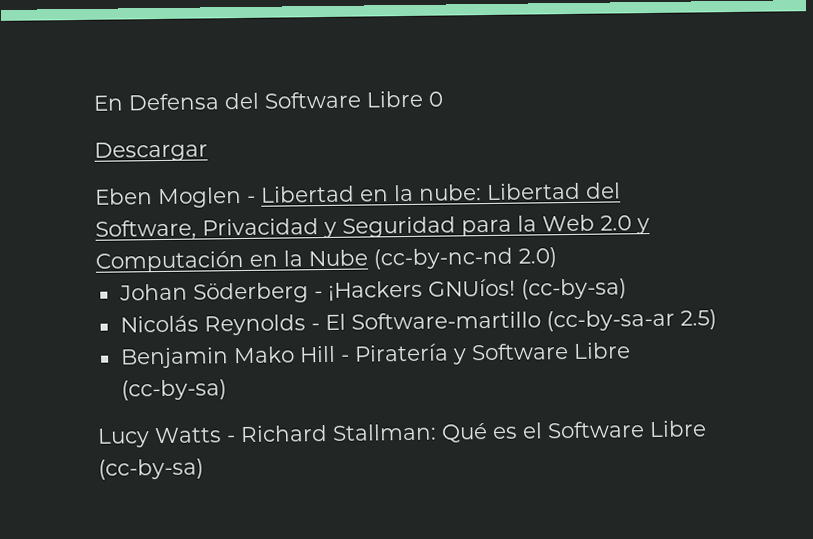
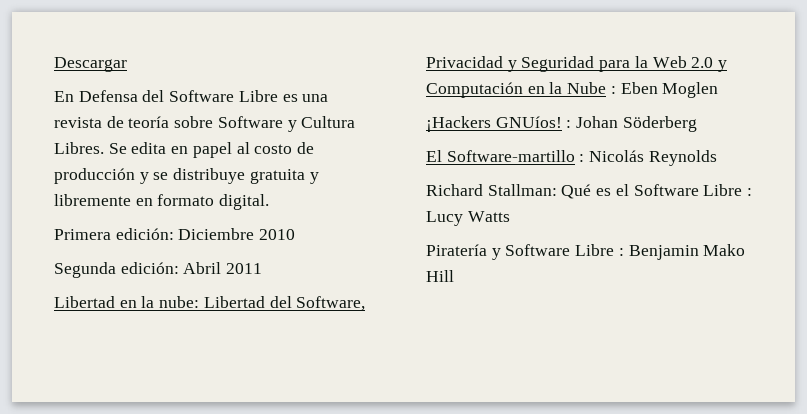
(93, 103) none -> [54,57,127,72] Descargar //
[428,91,444,107] [94,141,208,162] [94,187,256,209] 0 // Descargar // Eben Moglen - -> [282,94,329,102] [54,116,356,132] [54,142,315,158] [54,168,319,184] [54,194,270,210] [54,228,296,240] [54,262,263,278] es una revista de teoría sobre Software y Cultura Libres. Se edita en papel al costo de producción y se distribuye gratuita y libremente en formato digital. // Primera edición: Diciembre 2010 // Segunda edición: Abril 2011 //
[373,247,557,270] [118,278,627,304] [119,309,717,336] [119,342,631,369] [120,379,227,401] [97,427,236,448] (cc-by-nc-nd 2.0) // Johan Söderberg - ¡Hackers GNUíos! (cc-by-sa) // Nicolás Reynolds - El Software-martillo (cc-by-sa-ar 2.5) // Benjamin Mako Hill - Piratería y Software Libre (cc-by-sa) // Lucy Watts - -> [610,82,719,98] [426,116,697,132] [426,150,717,166] : Eben Moglen // ¡Hackers GNUíos! : Johan Söderberg // El Software-martillo : Nicolás Reynolds //
[98,458,204,480] (cc-by-sa) -> [747,188,753,196] [426,211,510,226] [426,244,746,260] [426,270,454,282] : Lucy Watts // Piratería y Software Libre : Benjamin Mako Hill

